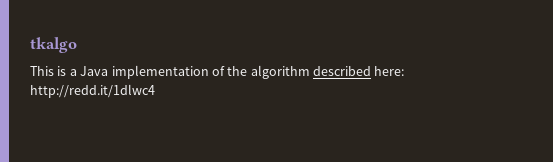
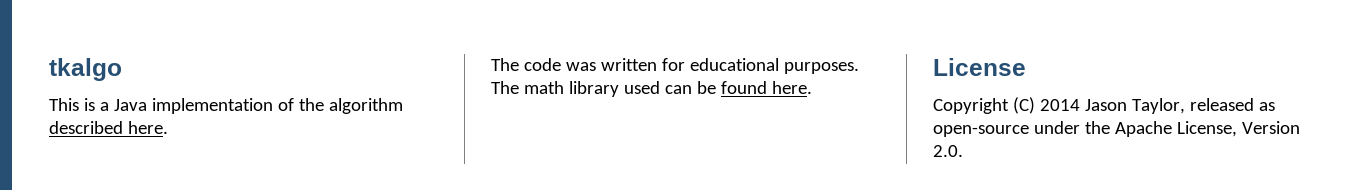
[374,66,405,76] [30,84,155,98] here: http://redd.it/1dlwc4 -> [127,121,168,134] [491,58,859,74] [491,81,812,97] [933,58,1026,76] [933,97,1275,114] [933,121,1300,137] [933,145,963,157] here. // The code was written for educational purposes. The math library used can be found here. // License // Copyright (C) 2014 Jason Taylor, released as open-source under the Apache License, Version 2.0.

